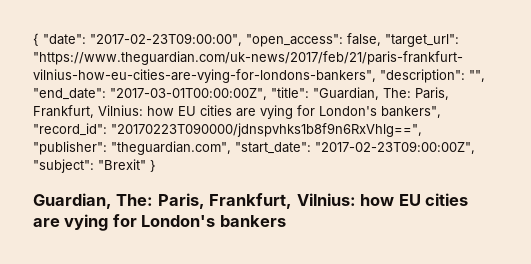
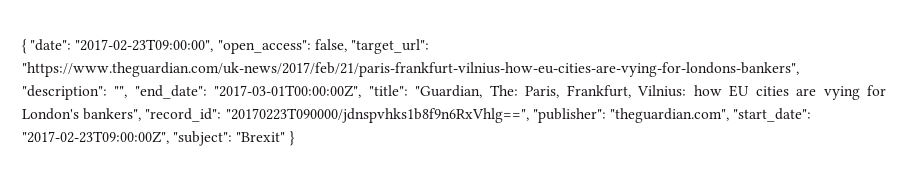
[33,193,469,209] [33,214,286,231] // Guardian, The: Paris, Frankfurt, Vilnius: how EU cities are vying for London's bankers -> (295, 138) none

